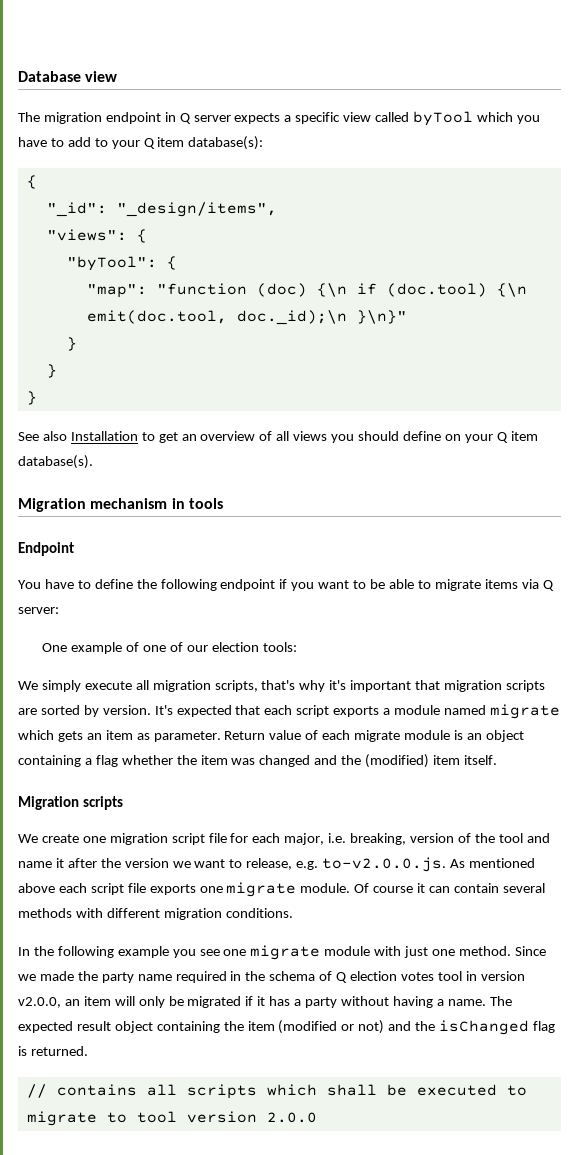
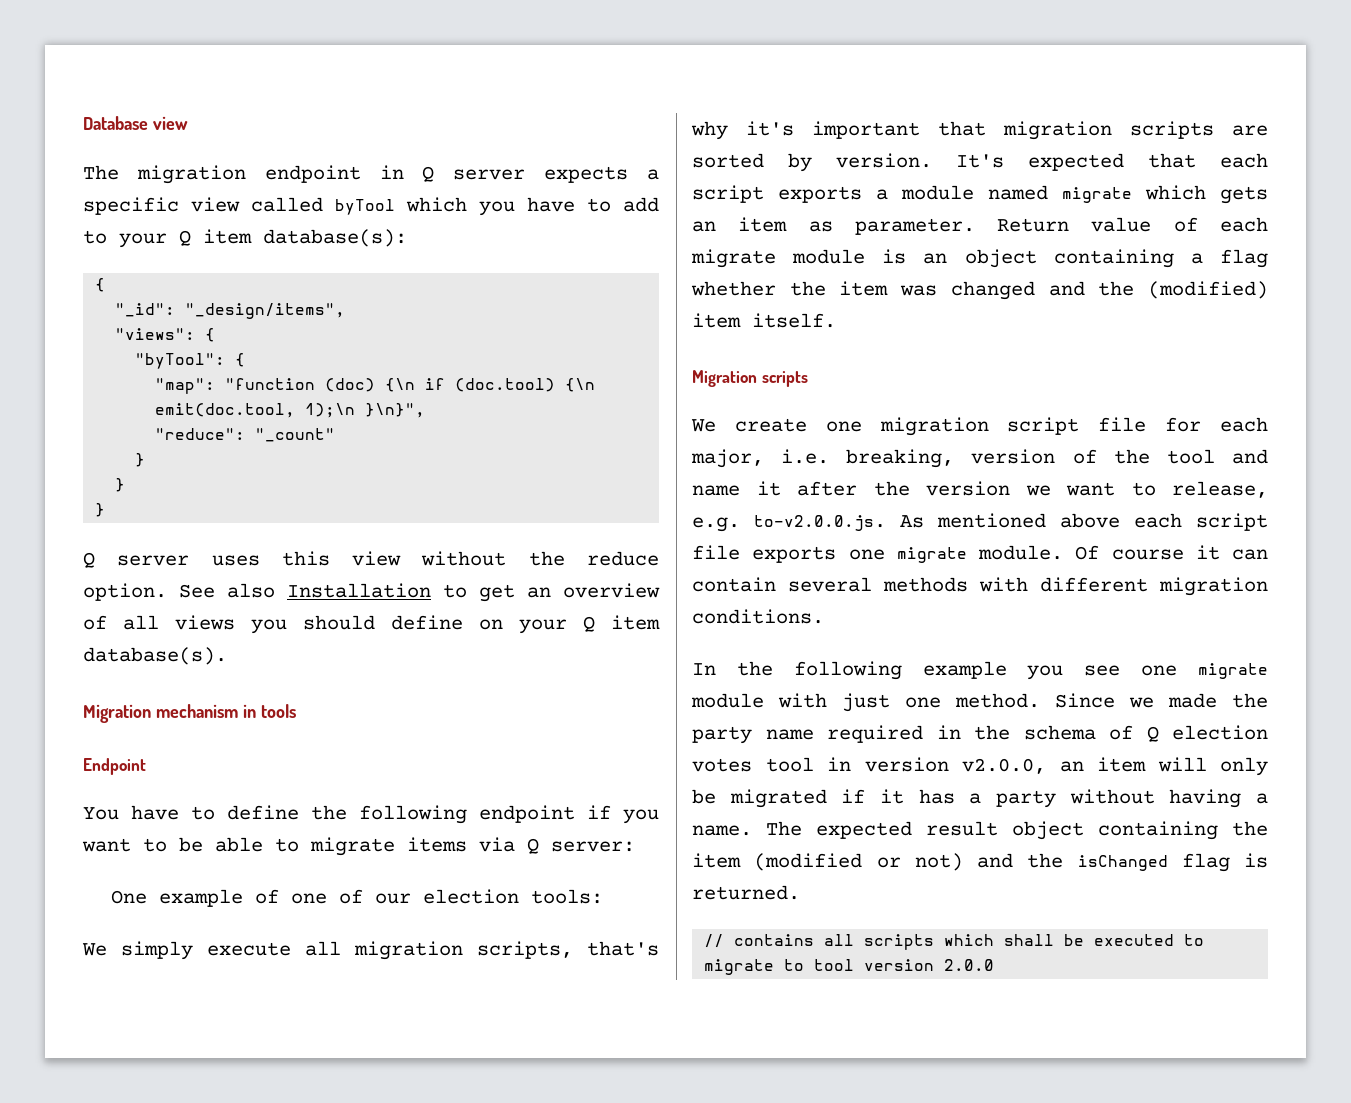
[236,310,407,325] doc._id);\n }\n}" -> [305,403,426,418] [155,428,336,442] 1);\n }\n}", // "reduce": "_count"
(37, 398) none -> [83,551,659,568] [83,583,167,601] Q server uses this view without the reduce option.

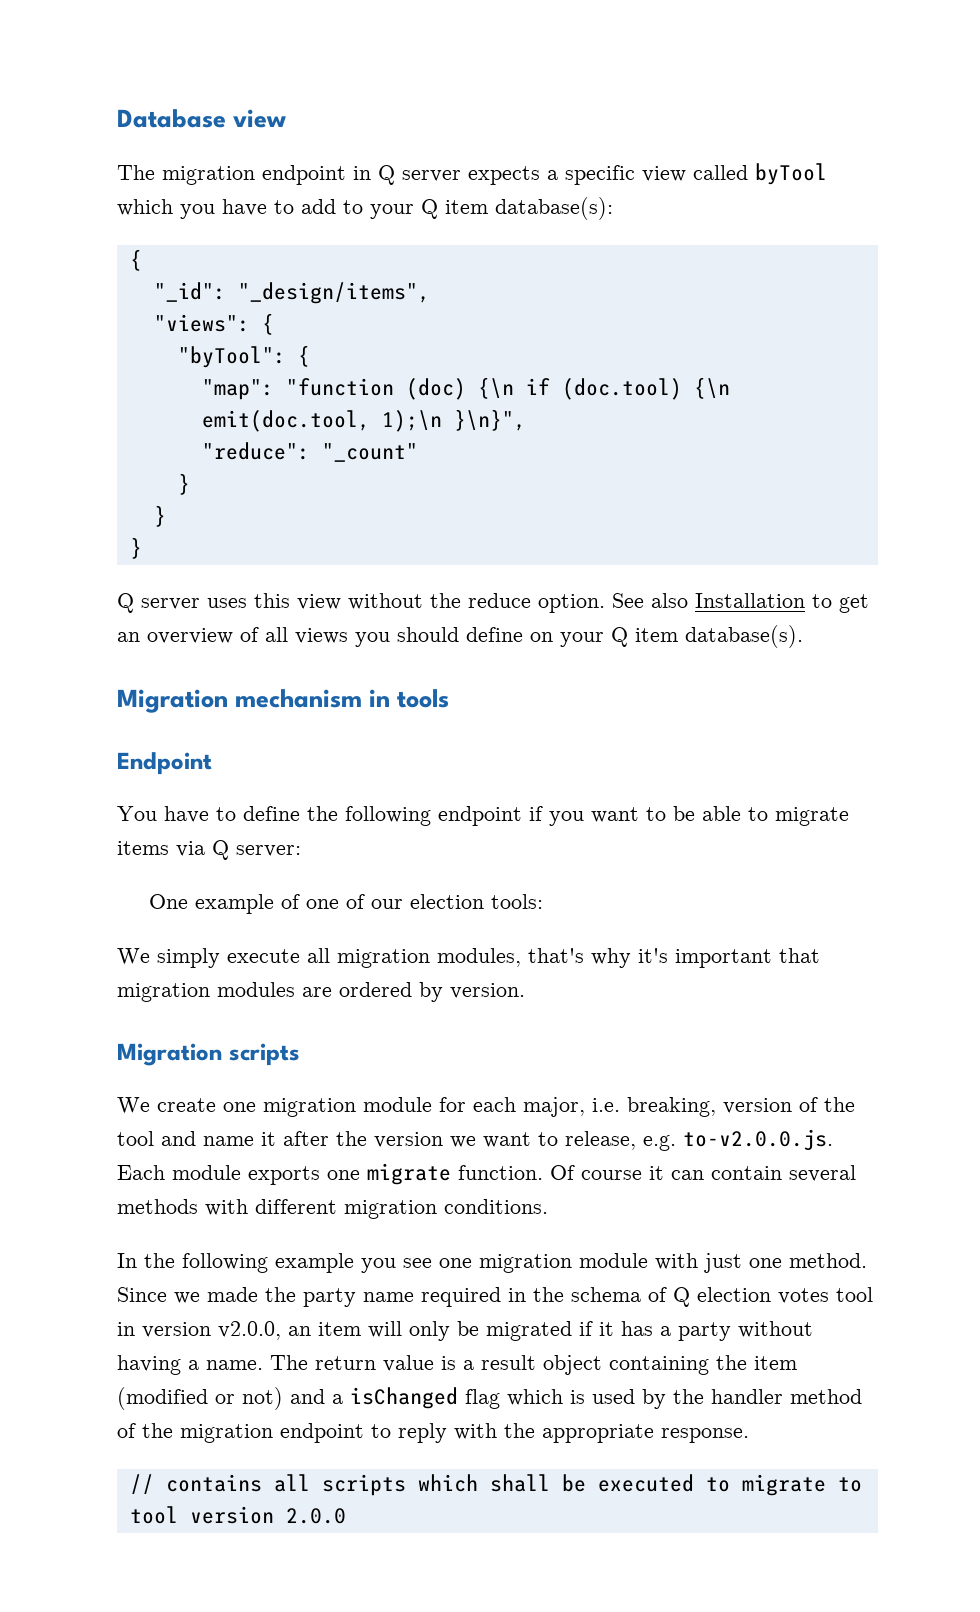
[477,941,573,959] scripts, -> [437,948,521,967] modules,
[1130,121,1268,139] [692,153,764,168] scripts are sorted -> [217,982,412,997] modules are ordered
[956,153,1268,171] [692,185,1268,204] [692,217,1268,235] [691,249,1268,268] [691,281,1268,300] [692,313,836,328] It's expected that each script exports a module named migrate which gets an item as parameter. Return value of each migrate module is an object containing a flag whether the item was changed and the (modified) item itself. -> (525, 991) none
[1007,417,1147,435] script file -> [363,1097,432,1112] module
[900,513,1268,531] [692,545,740,560] As mentioned above each script file -> [117,1165,241,1180] Each module
[978,545,1063,560] module. -> [458,1165,543,1180] function.
[1198,663,1268,679] migrate -> [479,1254,572,1273] migration
[816,821,912,839] expected -> [315,1355,474,1372] return value is a
[1027,853,1064,868] the -> [332,1394,343,1404] a
[1244,853,1268,868] [692,885,800,900] is returned. -> [507,1389,862,1409] [117,1423,749,1443] which is used by the handler method of the migration endpoint to reply with the appropriate response.

